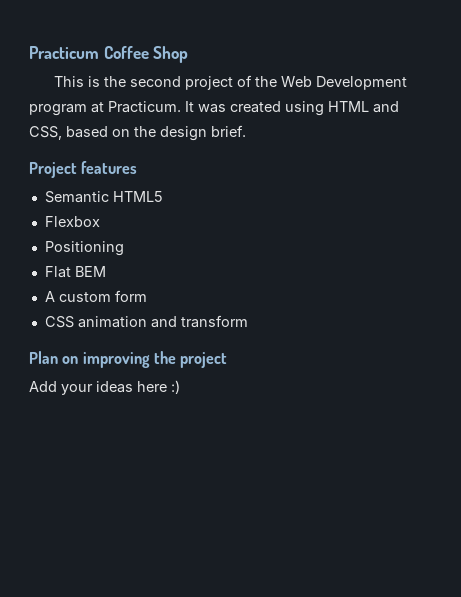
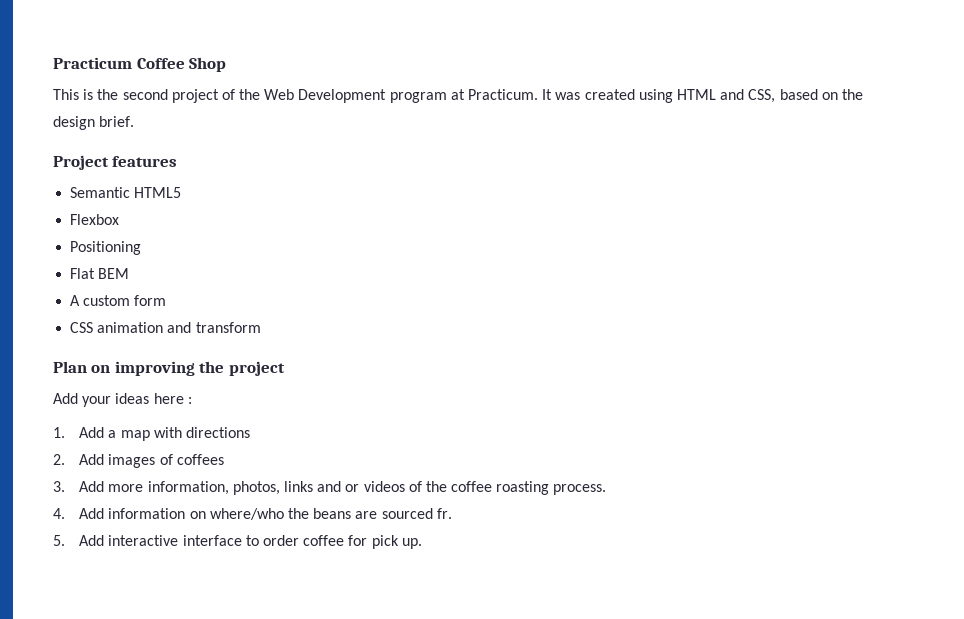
[171,380,180,394] :) -> [187,397,192,404] [53,427,250,441] [53,454,224,468] [53,481,607,495] [53,508,452,520] [53,535,422,549] : // 1. Add a map with directions // 2. Add images of coffees // 3. Add more information, photos, links and or videos of the coffee roasting process. // 4. Add information on where/who the beans are sourced fr. // 5. Add interactive interface to order coffee for pick up.

